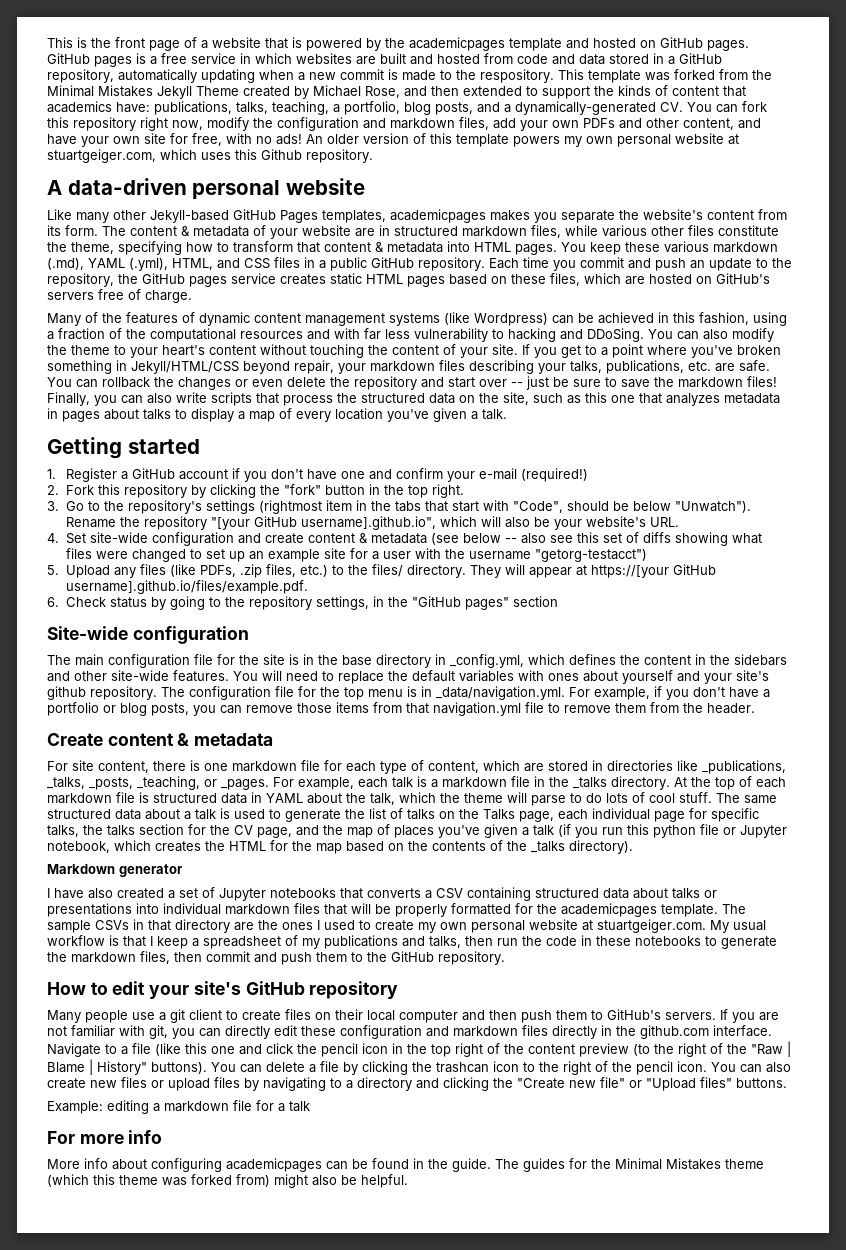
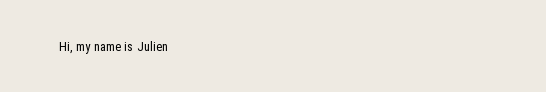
[47,37,749,51] [47,53,722,67] [47,69,772,83] [47,85,746,99] [47,101,767,115] [47,117,761,131] [47,133,739,147] [47,149,373,163] [47,178,365,199] [47,209,787,223] [47,225,779,239] [47,241,778,255] [47,257,792,271] [47,273,770,287] [47,289,192,303] [47,312,787,326] [47,328,774,342] [47,344,781,358] [47,360,770,374] [47,376,777,390] [47,392,780,406] [47,408,507,422] [47,437,200,459] [47,468,589,482] [47,484,465,498] [47,500,752,514] [66,516,680,530] [47,532,763,546] [66,548,648,562] [47,564,717,578] [66,580,309,594] [47,596,559,610] [47,626,249,644] [47,654,787,668] [47,670,769,684] [47,686,770,700] [47,702,755,716] [47,733,274,746] [47,760,786,774] [47,776,786,790] [47,792,777,806] [47,808,759,822] [47,824,787,838] [47,840,633,854] [47,864,183,877] [47,887,717,901] [47,903,746,917] [47,919,766,933] [47,935,777,949] [47,951,505,965] [47,981,399,999] [47,1009,779,1023] [47,1025,772,1039] [47,1041,791,1057] [47,1059,791,1075] [47,1077,787,1091] [47,1100,310,1114] [47,1130,163,1144] [47,1158,764,1172] [47,1174,408,1188] This is the front page of a website that is powered by the academicpages template and hosted on GitHub pages. GitHub pages is a free service in which websites are built and hosted from code and data stored in a GitHub repository, automatically updating when a new commit is made to the respository. This template was forked from the Minimal Mistakes Jekyll Theme created by Michael Rose, and then extended to support the kinds of content that academics have: publications, talks, teaching, a portfolio, blog posts, and a dynamically-generated CV. You can fork this repository right now, modify the configuration and markdown files, add your own PDFs and other content, and have your own site for free, with no ads! An older version of this template powers my own personal website at stuartgeiger.com, which uses this Github repository. // A data-driven personal website // Like many other Jekyll-based GitHub Pages templates, academicpages makes you separate the website's content from its form. The content & metadata of your website are in structured markdown files, while various other files constitute the theme, specifying how to transform that content & metadata into HTML pages. You keep these various markdown (.md), YAML (.yml), HTML, and CSS files in a public GitHub repository. Each time you commit and push an update to the repository, the GitHub pages service creates static HTML pages based on these files, which are hosted on GitHub's servers free of charge. // Many of the features of dynamic content management systems (like Wordpress) can be achieved in this fashion, using a fraction of the computational resources and with far less vulnerability to hacking and DDoSing. You can also modify the theme to your heart's content without touching the content of your site. If you get to a point where you've broken something in Jekyll/HTML/CSS beyond repair, your markdown files describing your talks, publications, etc. are safe. You can rollback the changes or even delete the repository and start over -- just be sure to save the markdown files! Finally, you can also write scripts that process the structured data on the site, such as this one that analyzes metadata in pages about talks to display a map of every location you've given a talk. // Getting started // 1. Register a GitHub account if you don't have one and confirm your e-mail (required!) // 2. Fork this repository by clicking the "fork" button in the top right. // 3. Go to the repository's settings (rightmost item in the tabs that start with "Code", should be below "Unwatch"). Rename the repository "[your GitHub username].github.io", which will also be your website's URL. // 4. Set site-wide configuration and create content & metadata (see below -- also see this set of diffs showing what files were changed to set up an example site for a user with the username "getorg-testacct") // 5. Upload any files (like PDFs, .zip files, etc.) to the files/ directory. They will appear at https://[your GitHub username].github.io/files/example.pdf. // 6. Check status by going to the repository settings, in the "GitHub pages" section // Site-wide configuration // The main configuration file for the site is in the base directory in _config.yml, which defines the content in the sidebars and other site-wide features. You will need to replace the default variables with ones about yourself and your site's github repository. The configuration file for the top menu is in _data/navigation.yml. For example, if you don't have a portfolio or blog posts, you can remove those items from that navigation.yml file to remove them from the header. // Create content & metadata // For site content, there is one markdown file for each type of content, which are stored in directories like _publications, _talks, _posts, _teaching, or _pages. For example, each talk is a markdown file in the _talks directory. At the top of each markdown file is structured data in YAML about the talk, which the theme will parse to do lots of cool stuff. The same structured data about a talk is used to generate the list of talks on the Talks page, each individual page for specific talks, the talks section for the CV page, and the map of places you've given a talk (if you run this python file or Jupyter notebook, which creates the HTML for the map based on the contents of the _talks directory). // Markdown generator // I have also created a set of Jupyter notebooks that converts a CSV containing structured data about talks or presentations into individual markdown files that will be properly formatted for the academicpages template. The sample CSVs in that directory are the ones I used to create my own personal website at stuartgeiger.com. My usual workflow is that I keep a spreadsheet of my publications and talks, then run the code in these notebooks to generate the markdown files, then commit and push them to the GitHub repository. // How to edit your site's GitHub repository // Many people use a git client to create files on their local computer and then push them to GitHub's servers. If you are not familiar with git, you can directly edit these configuration and markdown files directly in the github.com interface. Navigate to a file (like this one and click the pencil icon in the top right of the content preview (to the right of the "Raw | Blame | History" buttons). You can delete a file by clicking the trashcan icon to the right of the pencil icon. You can also create new files or upload files by navigating to a directory and clicking the "Create new file" or "Upload files" buttons. // Example: editing a markdown file for a talk // For more info // More info about configuring academicpages can be found in the guide. The guides for the Minimal Mistakes theme (which this theme was forked from) might also be helpful. -> [59,41,168,54] Hi, my name is Julien

